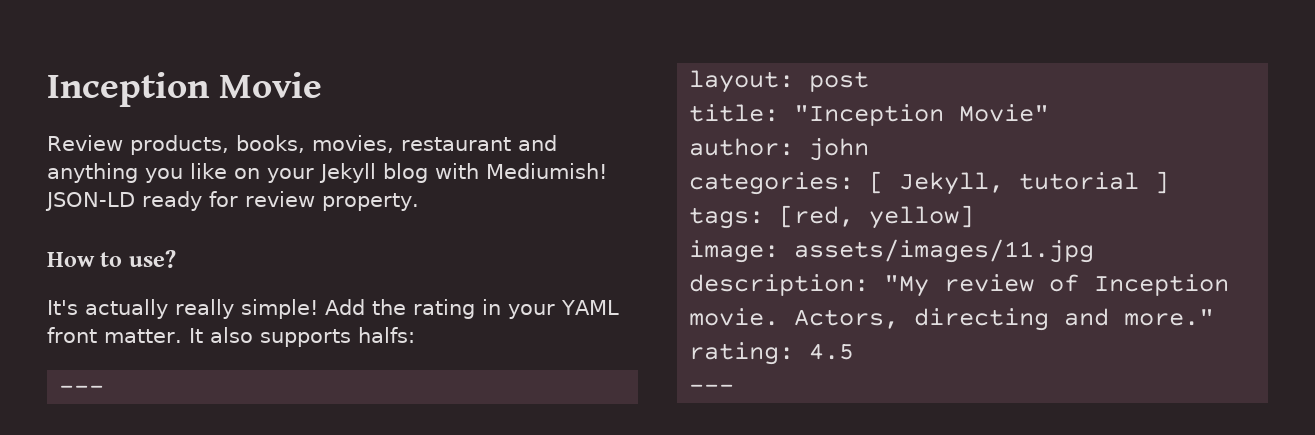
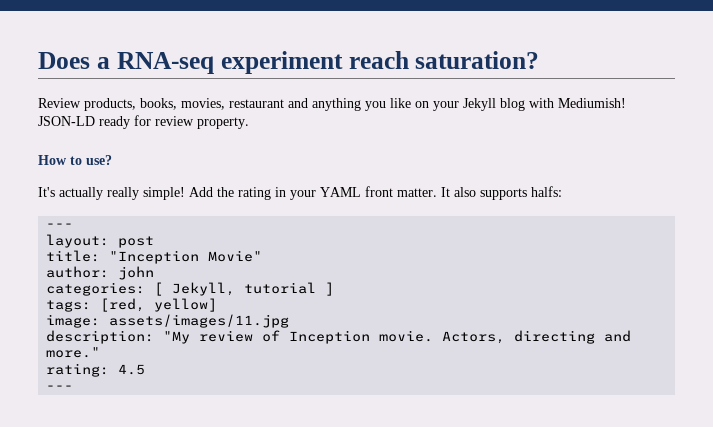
[47,72,323,107] Inception Movie -> [38,51,540,74] Does a RNA-seq experiment reach saturation?

